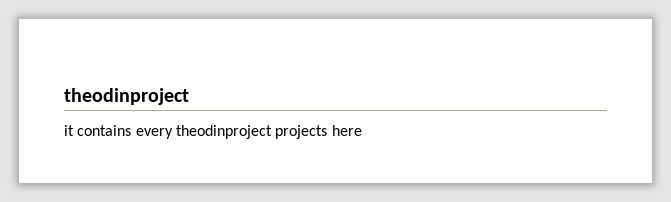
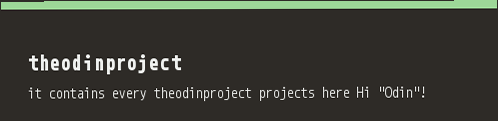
(362, 130) none -> [356,86,427,98] Hi "Odin"!

